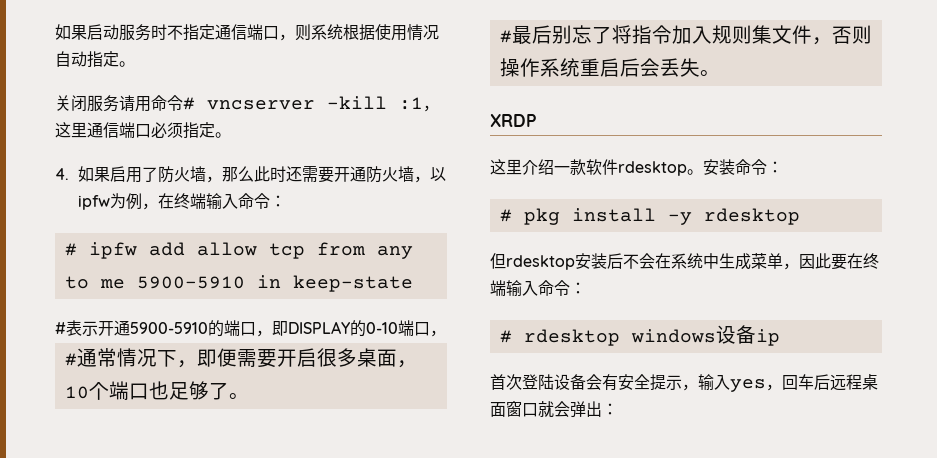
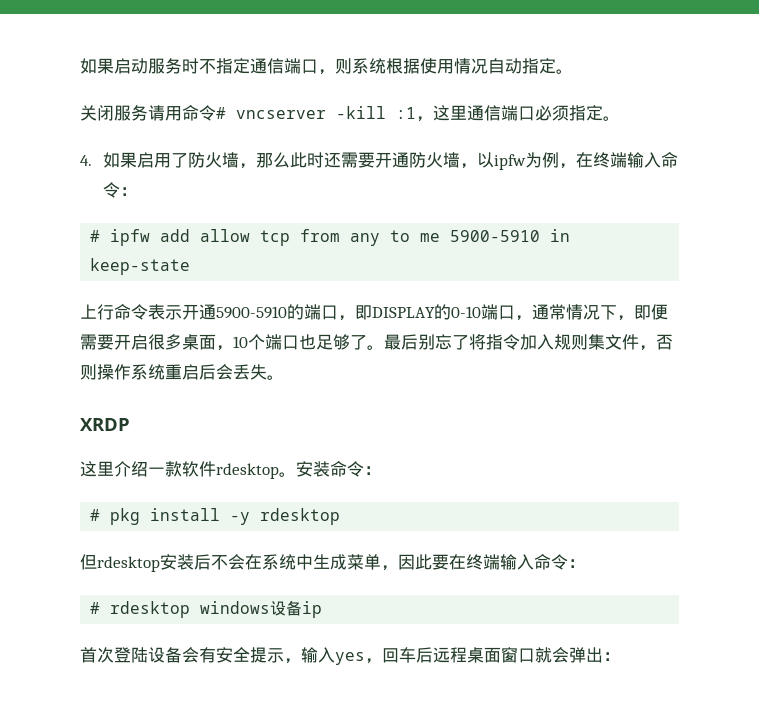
[55,322,66,334] # -> [80,304,148,320] 上行命令
[64,353,77,366] // # -> (532, 318) none
[499,30,512,43] // # -> (384, 347) none

